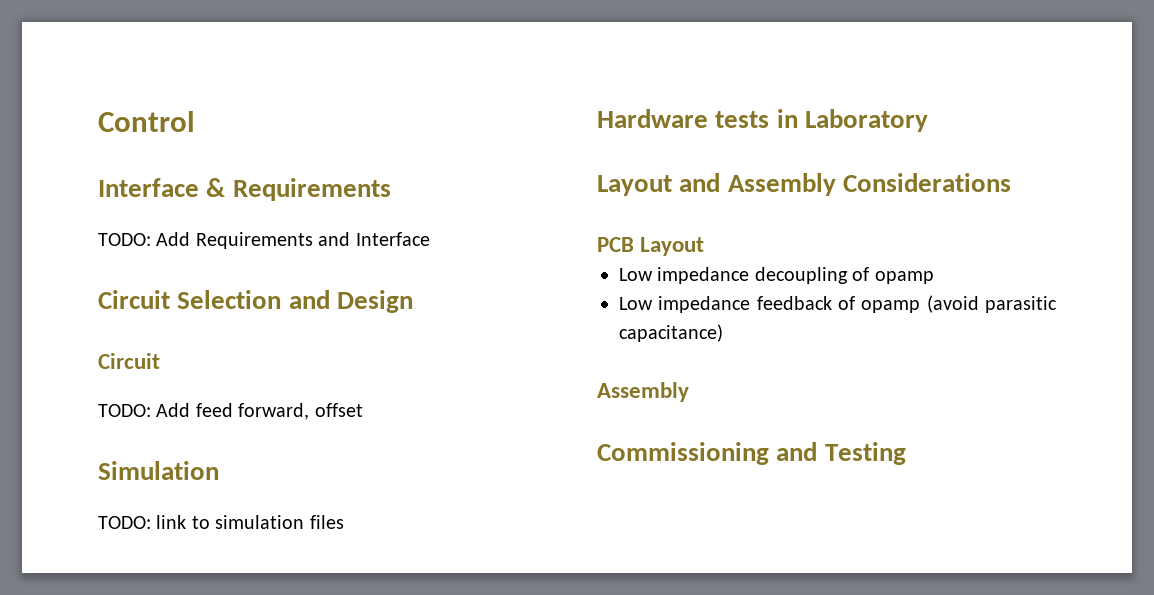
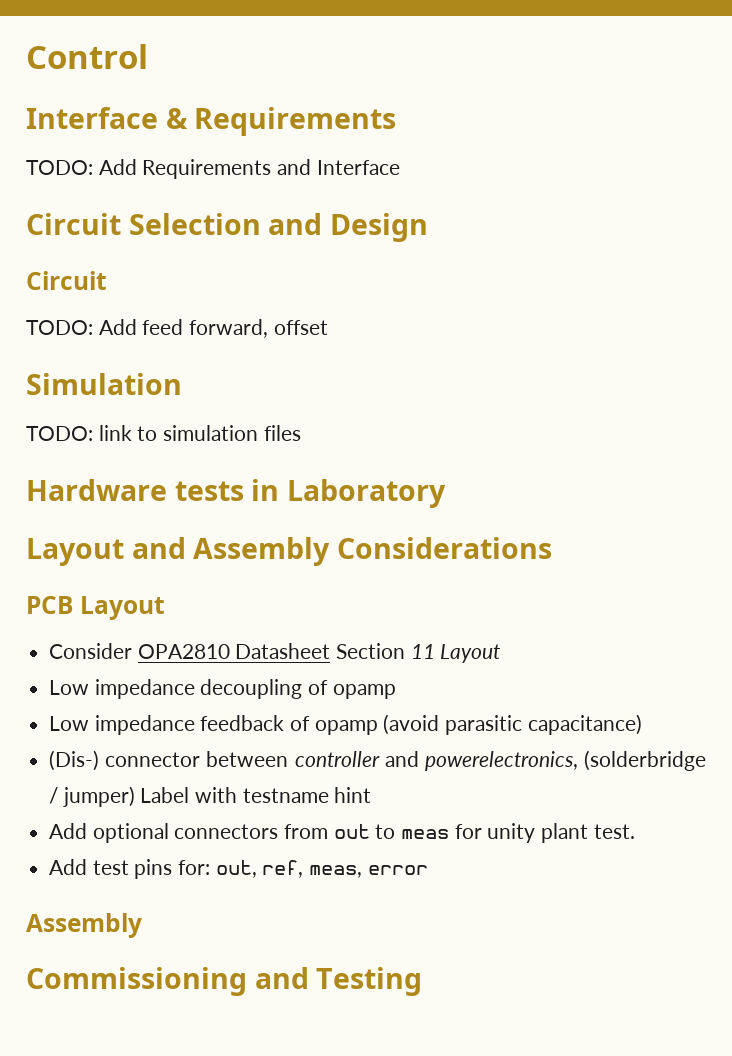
(705, 246) none -> [49,643,502,663] // Consider OPA2810 Datasheet Section 11 Layout
(723, 333) none -> [49,750,706,771] [49,786,372,807] [49,823,635,843] [49,859,428,879] // (Dis-) connector between controller and powerelectronics, (solderbridge / jumper) Label with testname hint // Add optional connectors from out to meas for unity plant test. // Add test pins for: out, ref, meas, error

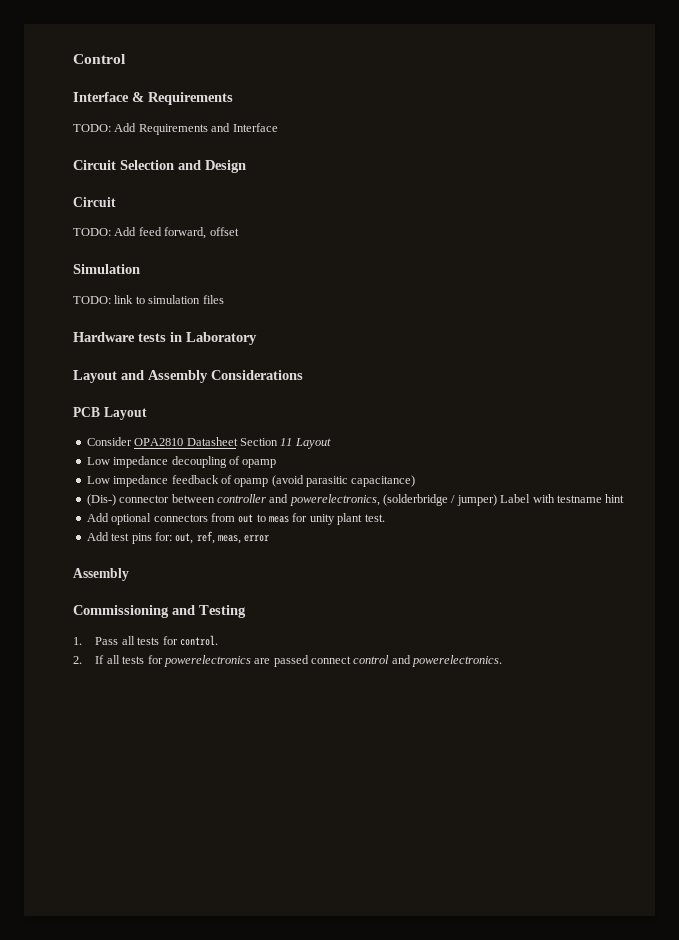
(423, 981) none -> [73,635,218,646] [73,655,503,667] // 1. Pass all tests for control. // 2. If all tests for powerelectronics are passed connect control and powerelectronics.

